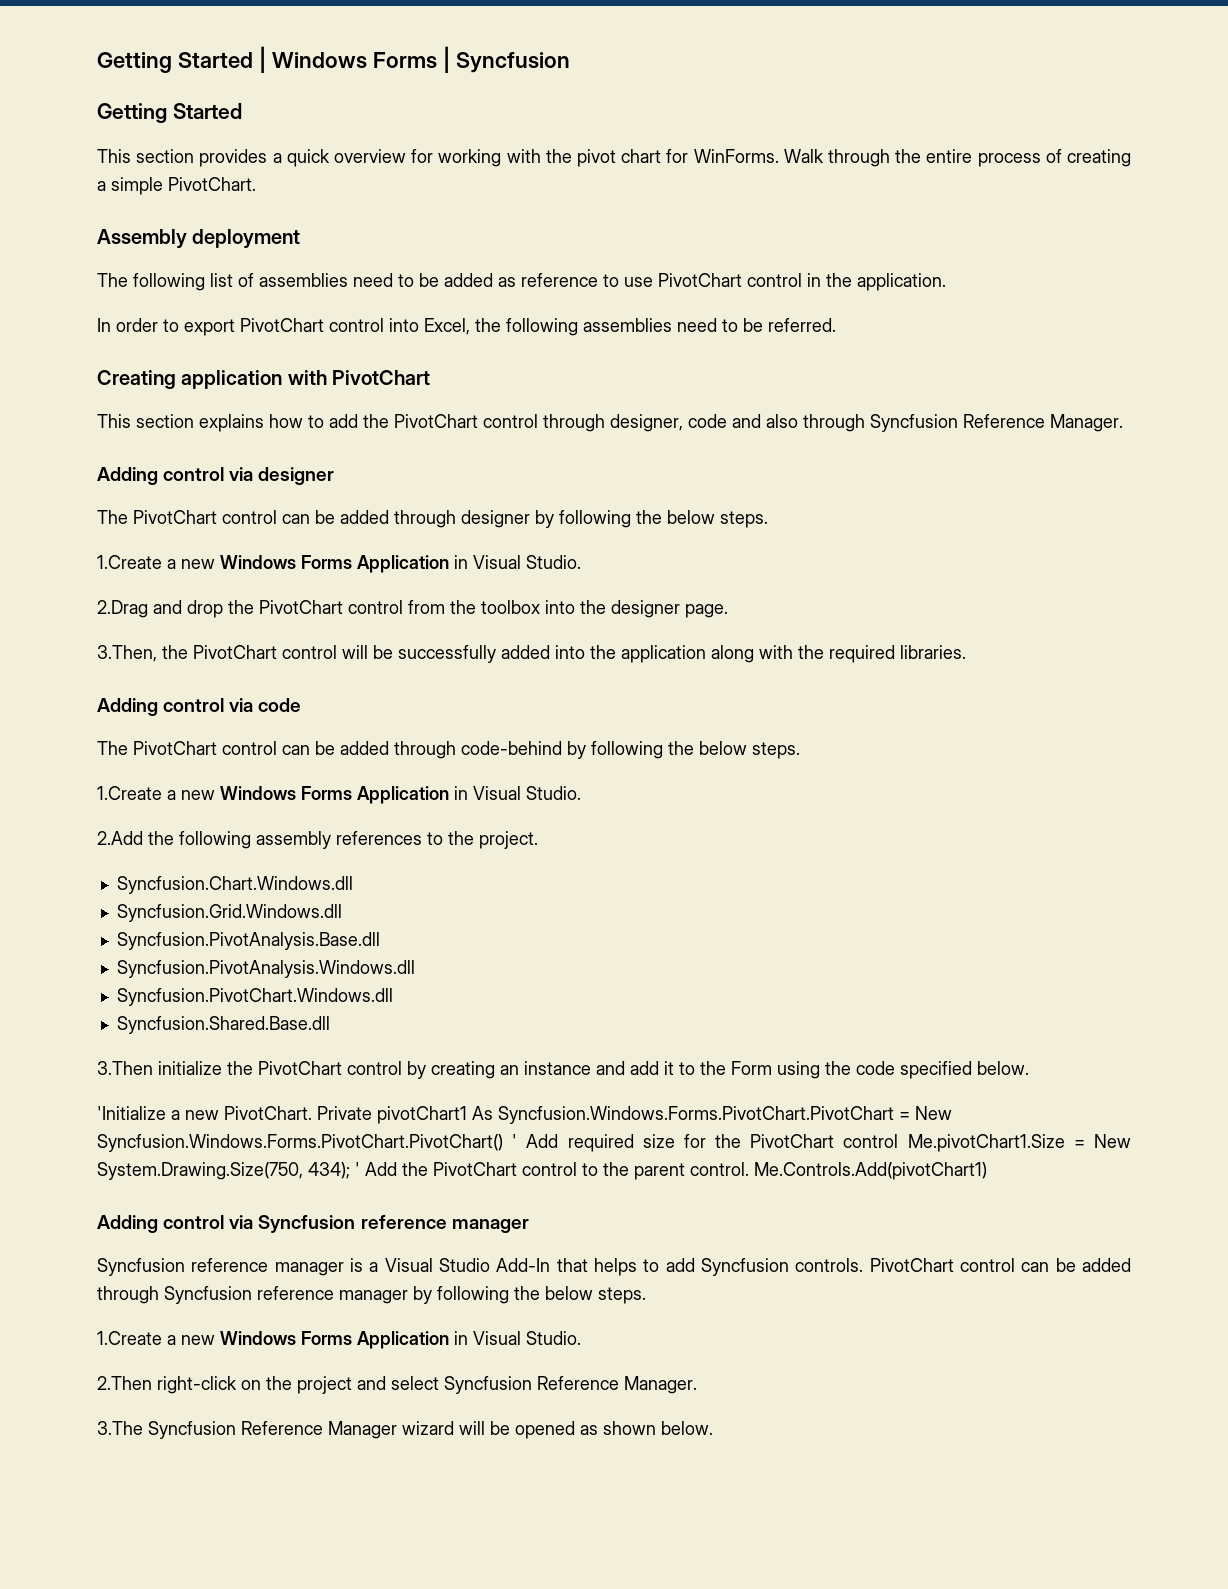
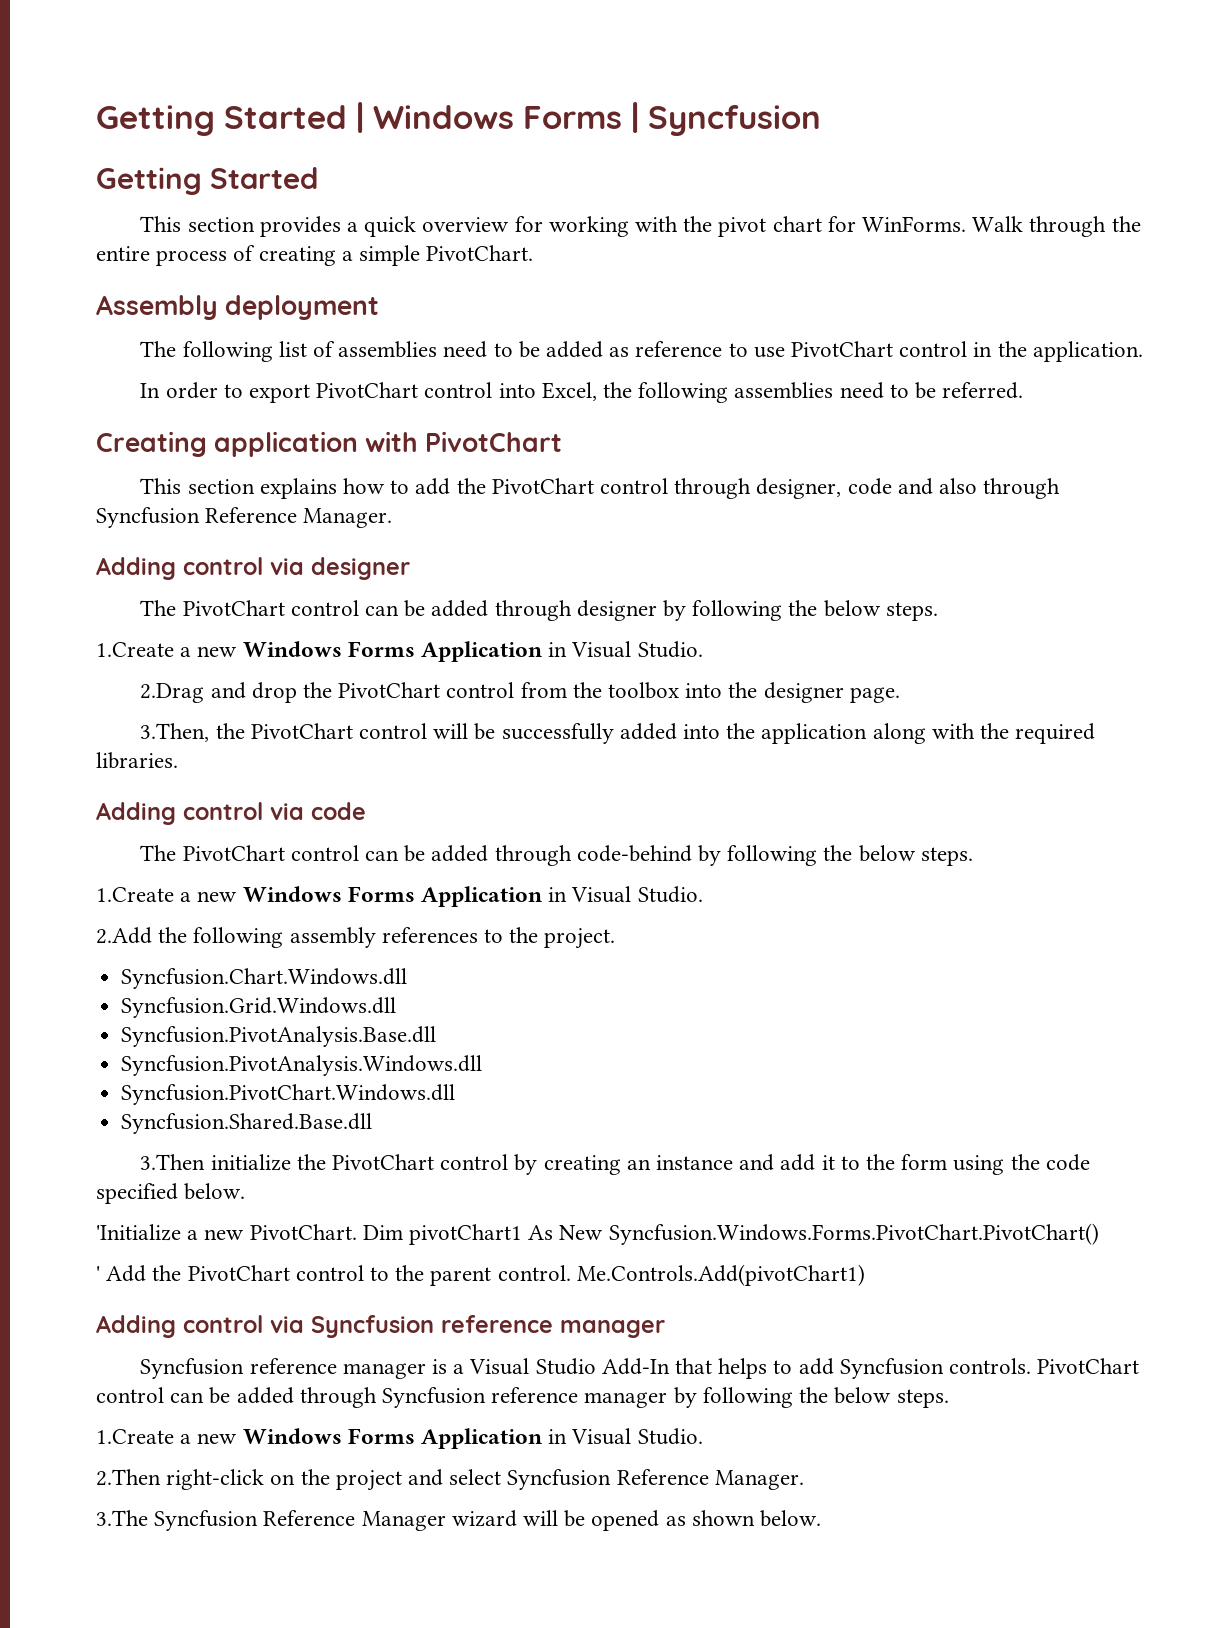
[731,1061,772,1075] Form -> [901,1154,948,1170] form
[317,1106,372,1120] Private -> [362,1225,403,1240] Dim
[498,1106,910,1124] Syncfusion.Windows.Forms.PivotChart.PivotChart = -> (554, 1232) none
[512,1134,1131,1152] [97,1162,350,1180] ' Add required size for the PivotChart control Me.pivotChart1.Size = New System.Drawing.Size(750, 434); -> (1099, 1234) //

